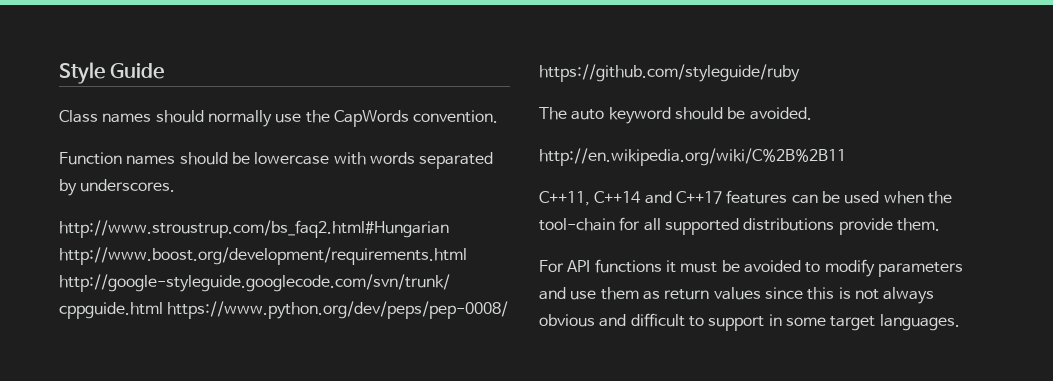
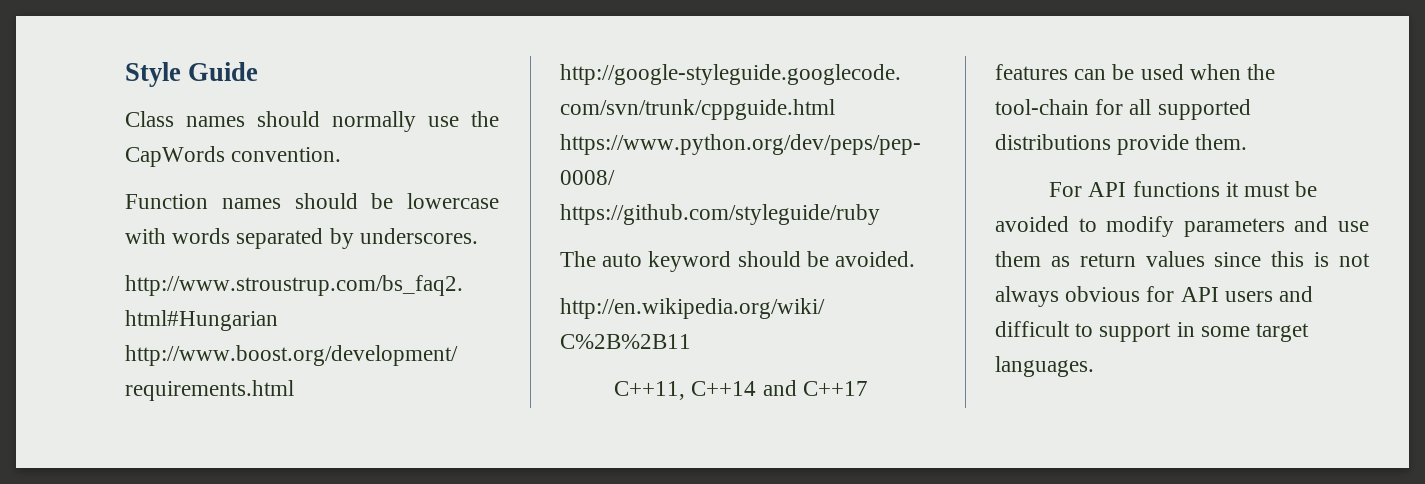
(595, 320) none -> [1146,286,1273,302] for API users

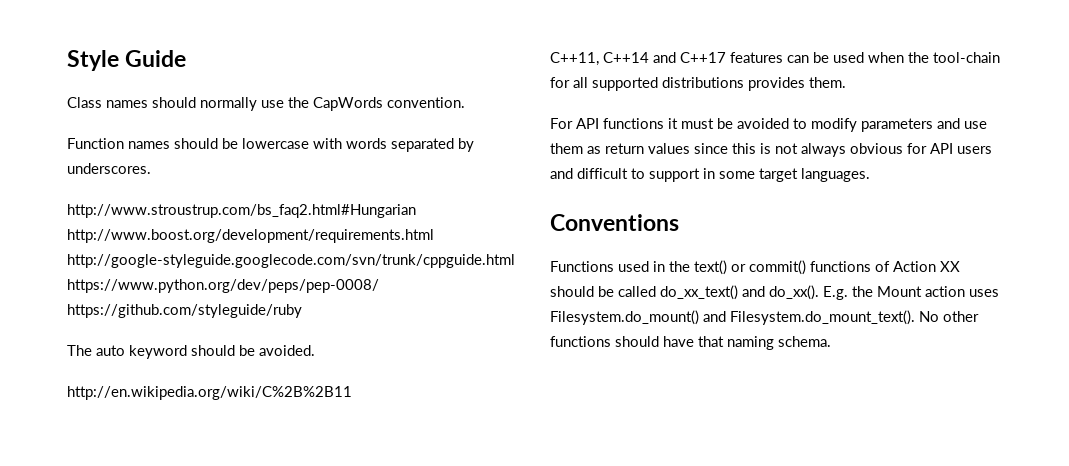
[1117,134,1190,155] provide -> [748,77,805,91] provides
(1094, 366) none -> [550,214,679,231] [550,260,960,275] [550,285,999,300] [550,310,979,325] [550,336,831,350] // Conventions // Functions used in the text() or commit() functions of Action XX should be called do_xx_text() and do_xx(). E.g. the Mount action uses Filesystem.do_mount() and Filesystem.do_mount_text(). No other functions should have that naming schema.

